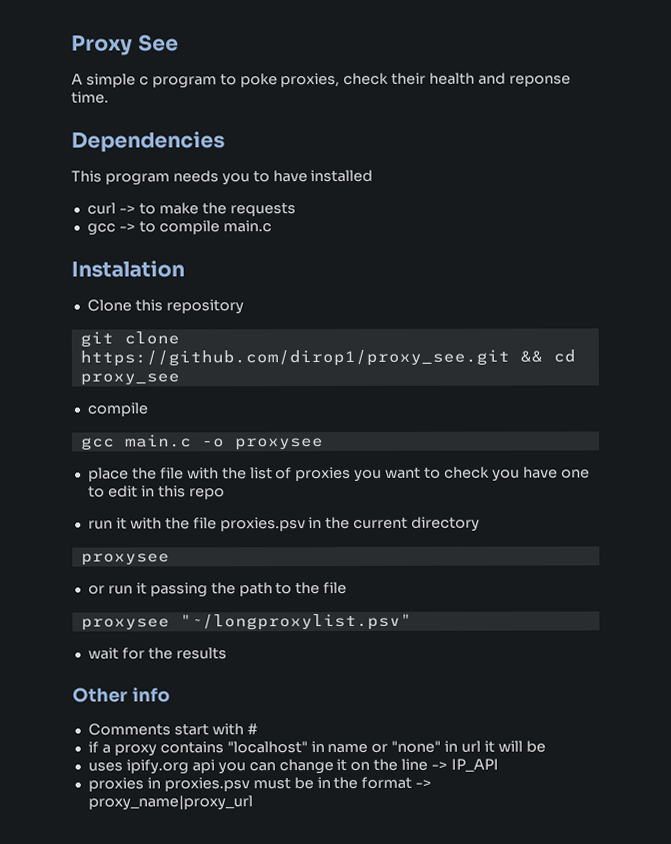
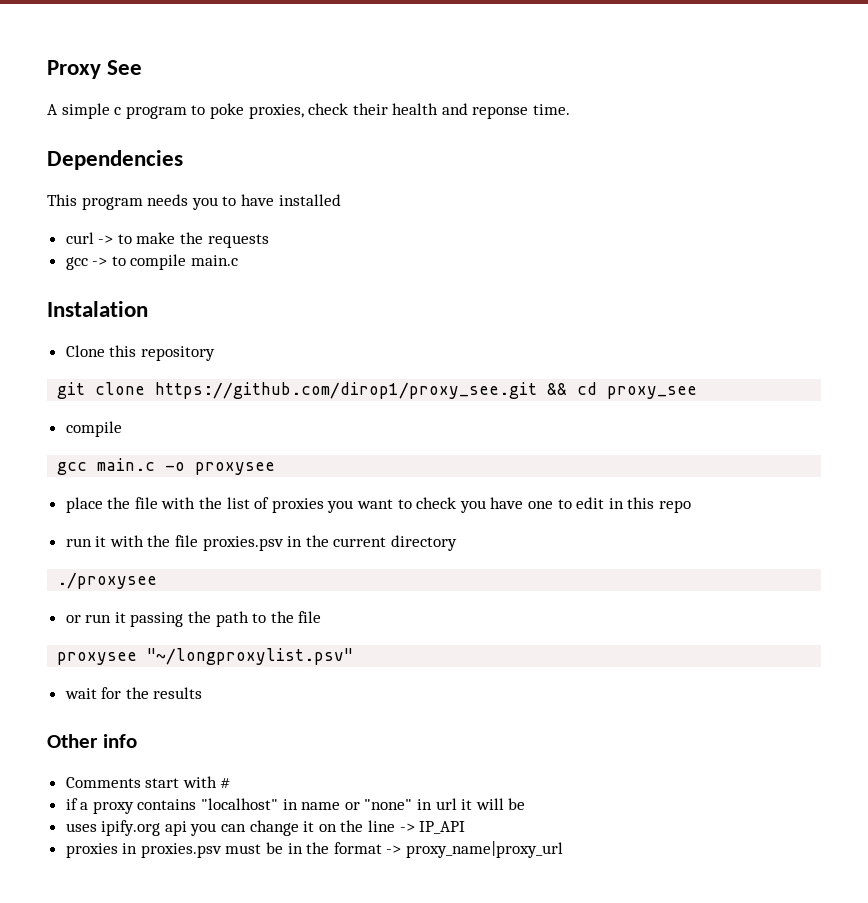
[80,553,170,566] proxysee -> [57,572,158,589] ./proxysee

